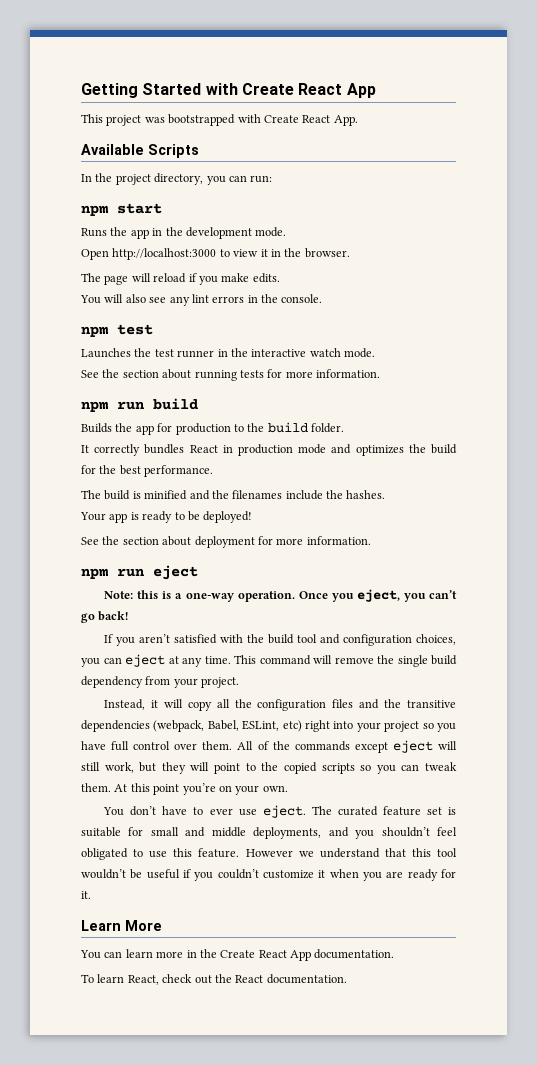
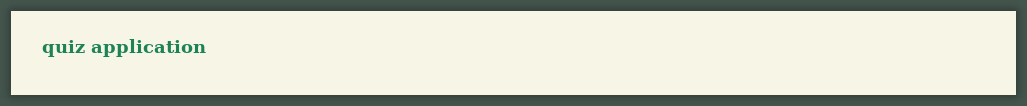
[81,83,376,98] [81,114,358,126] [81,144,199,158] [81,173,273,185] [81,203,162,216] [81,227,287,239] [81,248,350,260] [81,273,280,285] [80,294,323,306] [81,324,153,337] [81,348,375,358] [81,369,380,381] [81,398,198,412] [81,422,344,435] [81,444,457,456] [81,465,214,477] [81,490,386,500] [80,511,253,523] [81,536,371,548] [81,565,198,580] [104,589,458,602] [81,611,129,623] [104,634,456,646] [81,654,457,667] [81,676,240,688] [104,699,456,711] [81,720,456,732] [81,740,457,753] [81,762,458,774] [81,783,288,795] [103,805,456,818] [81,827,458,839] [81,848,457,860] [81,869,456,881] [81,891,91,899] [81,920,162,931] [80,949,395,961] [81,974,347,985] Getting Started with Create React App // This project was bootstrapped with Create React App. // Available Scripts // In the project directory, you can run: // npm start // Runs the app in the development mode. // Open http://localhost:3000 to view it in the browser. // The page will reload if you make edits. // You will also see any lint errors in the console. // npm test // Launches the test runner in the interactive watch mode. // See the section about running tests for more information. // npm run build // Builds the app for production to the build folder. // It correctly bundles React in production mode and optimizes the build for the best performance. // The build is minified and the filenames include the hashes. // Your app is ready to be deployed! // See the section about deployment for more information. // npm run eject // Note: this is a one-way operation. Once you eject, you can’t go back! // If you aren’t satisfied with the build tool and configuration choices, you can eject at any time. This command will remove the single build dependency from your project. // Instead, it will copy all the configuration files and the transitive dependencies (webpack, Babel, ESLint, etc) right into your project so you have full control over them. All of the commands except eject will still work, but they will point to the copied scripts so you can tweak them. At this point you’re on your own. // You don’t have to ever use eject. The curated feature set is suitable for small and middle deployments, and you shouldn’t feel obligated to use this feature. However we understand that this tool wouldn’t be useful if you couldn’t customize it when you are ready for it. // Learn More // You can learn more in the Create React App documentation. // To learn React, check out the React documentation. -> [42,39,206,57] quiz application

